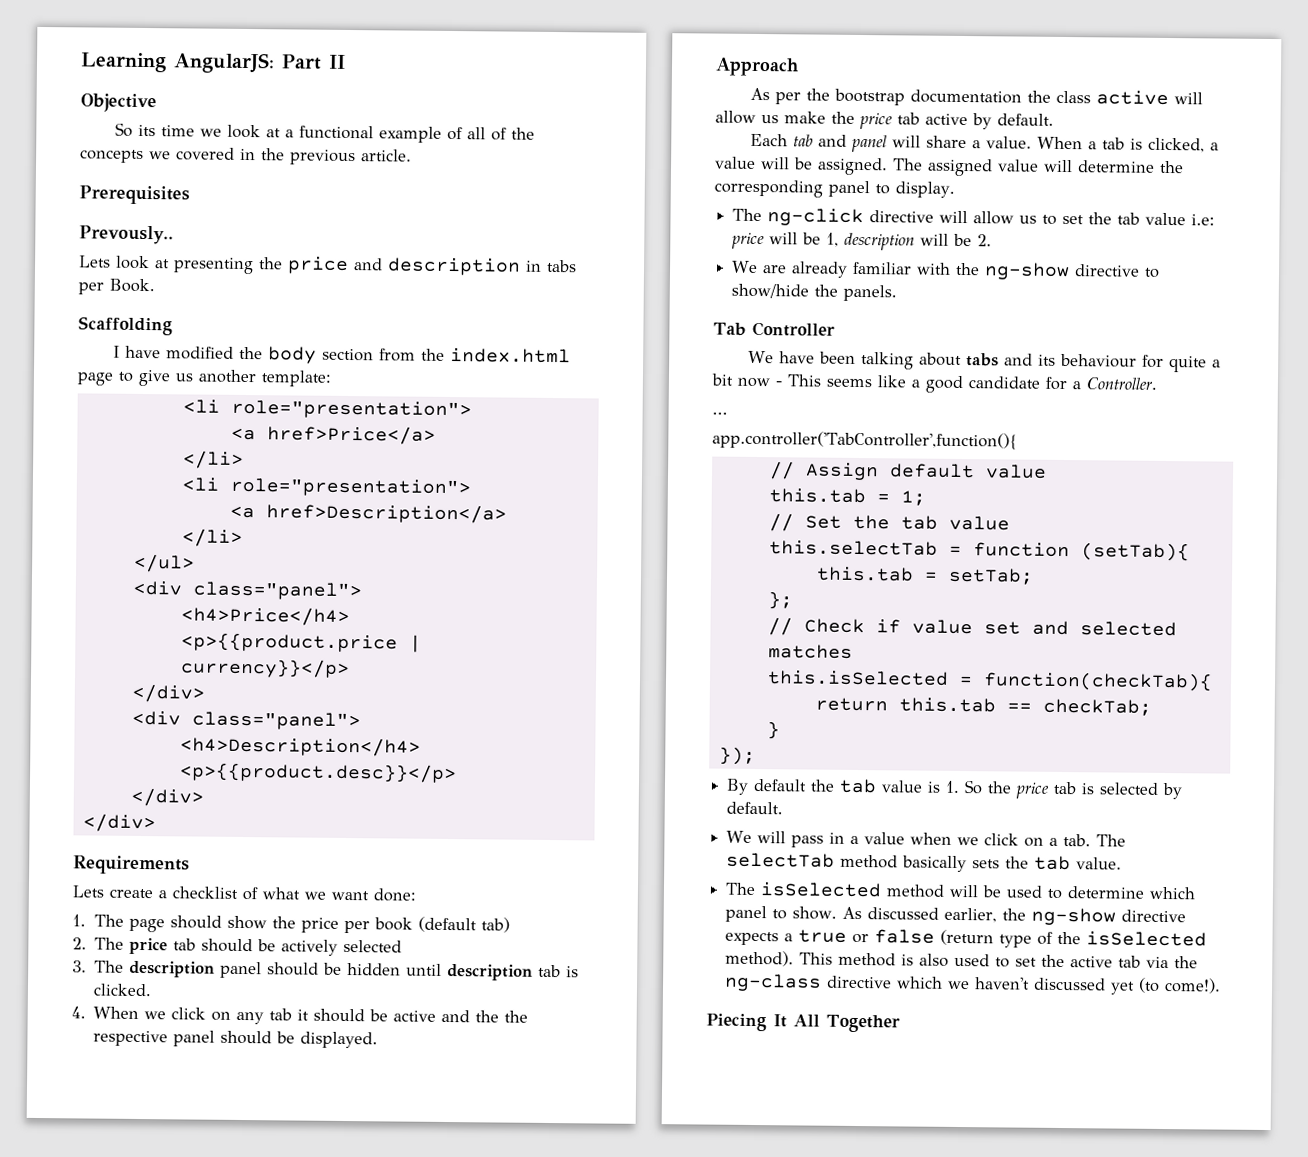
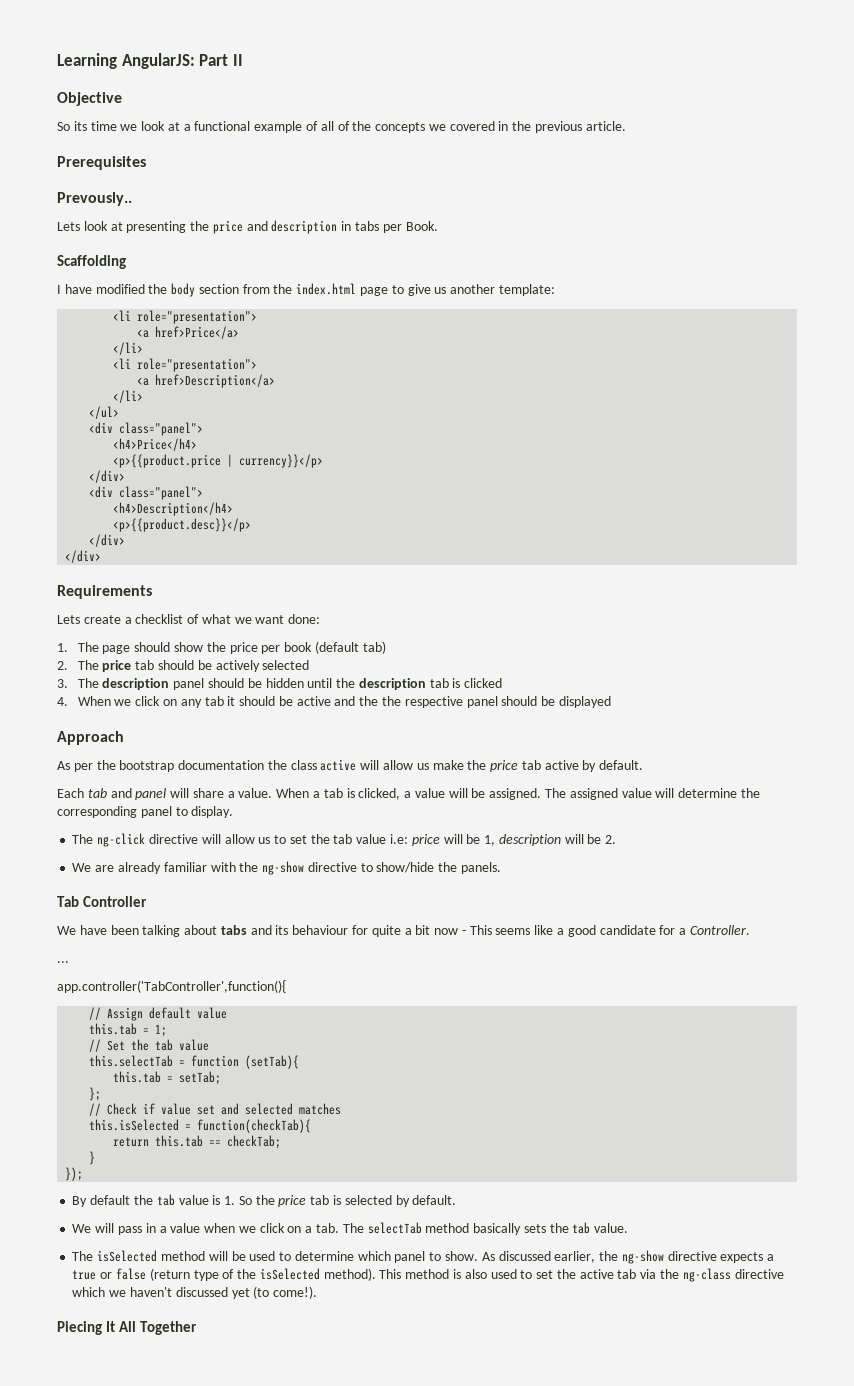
(443, 969) none -> [336,678,356,688] the
[93,983,153,997] clicked. -> [464,678,503,688] clicked
[300,1031,379,1049] displayed. -> [558,696,611,708] displayed

